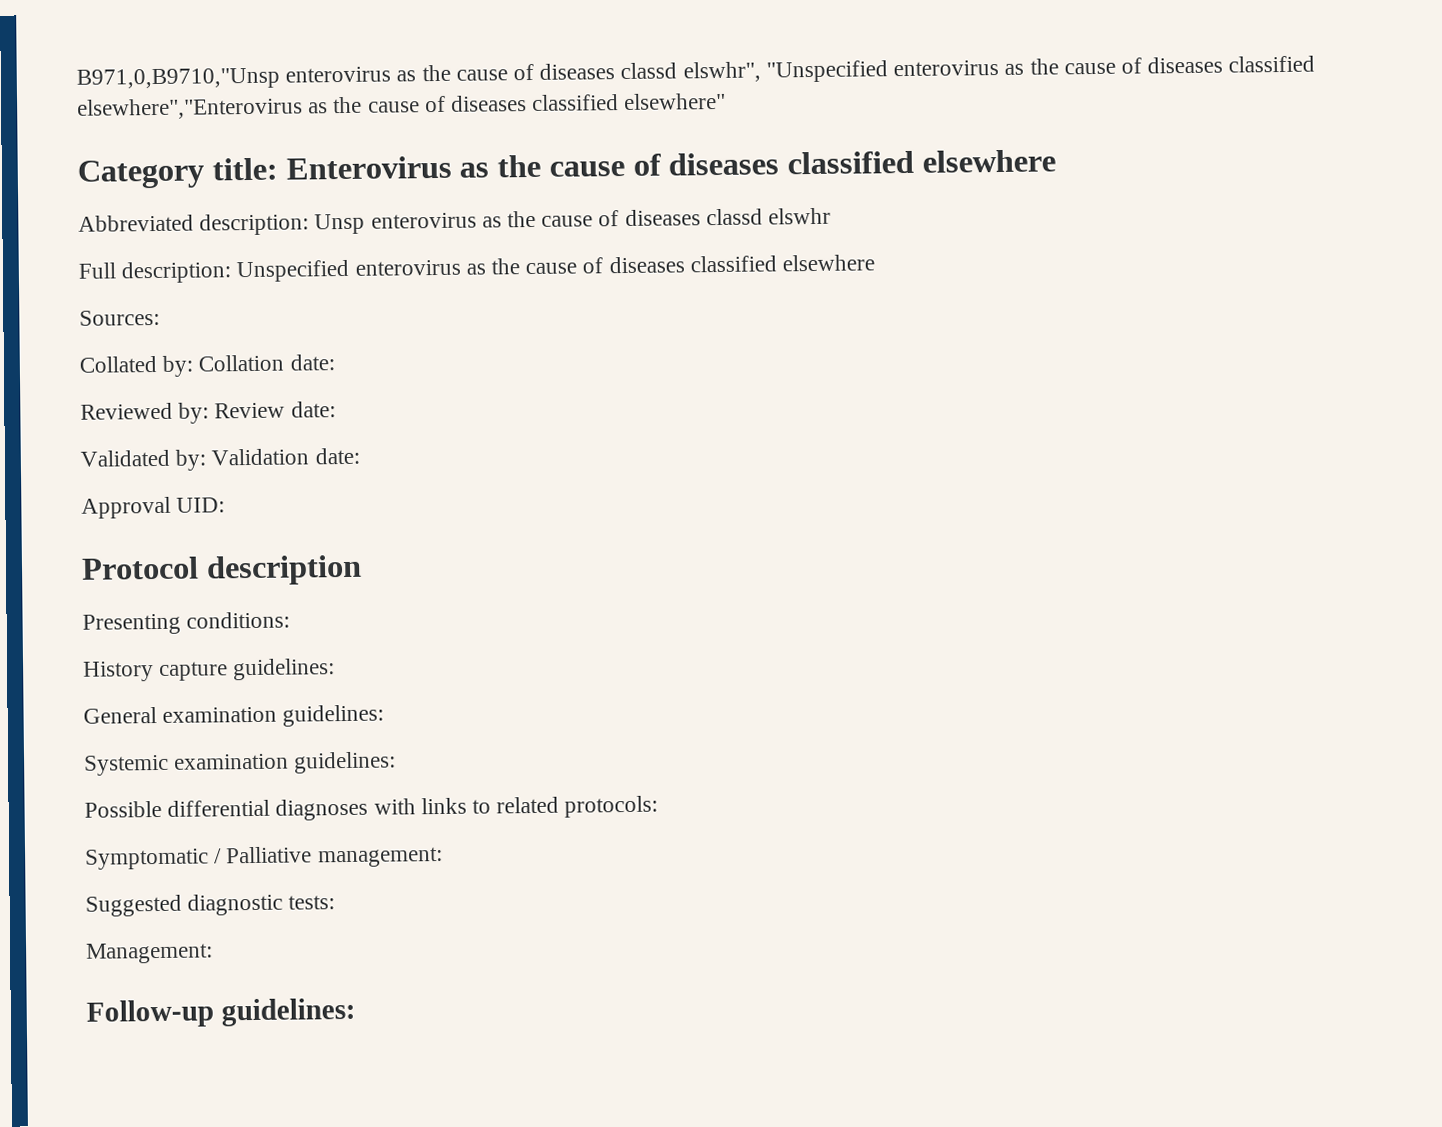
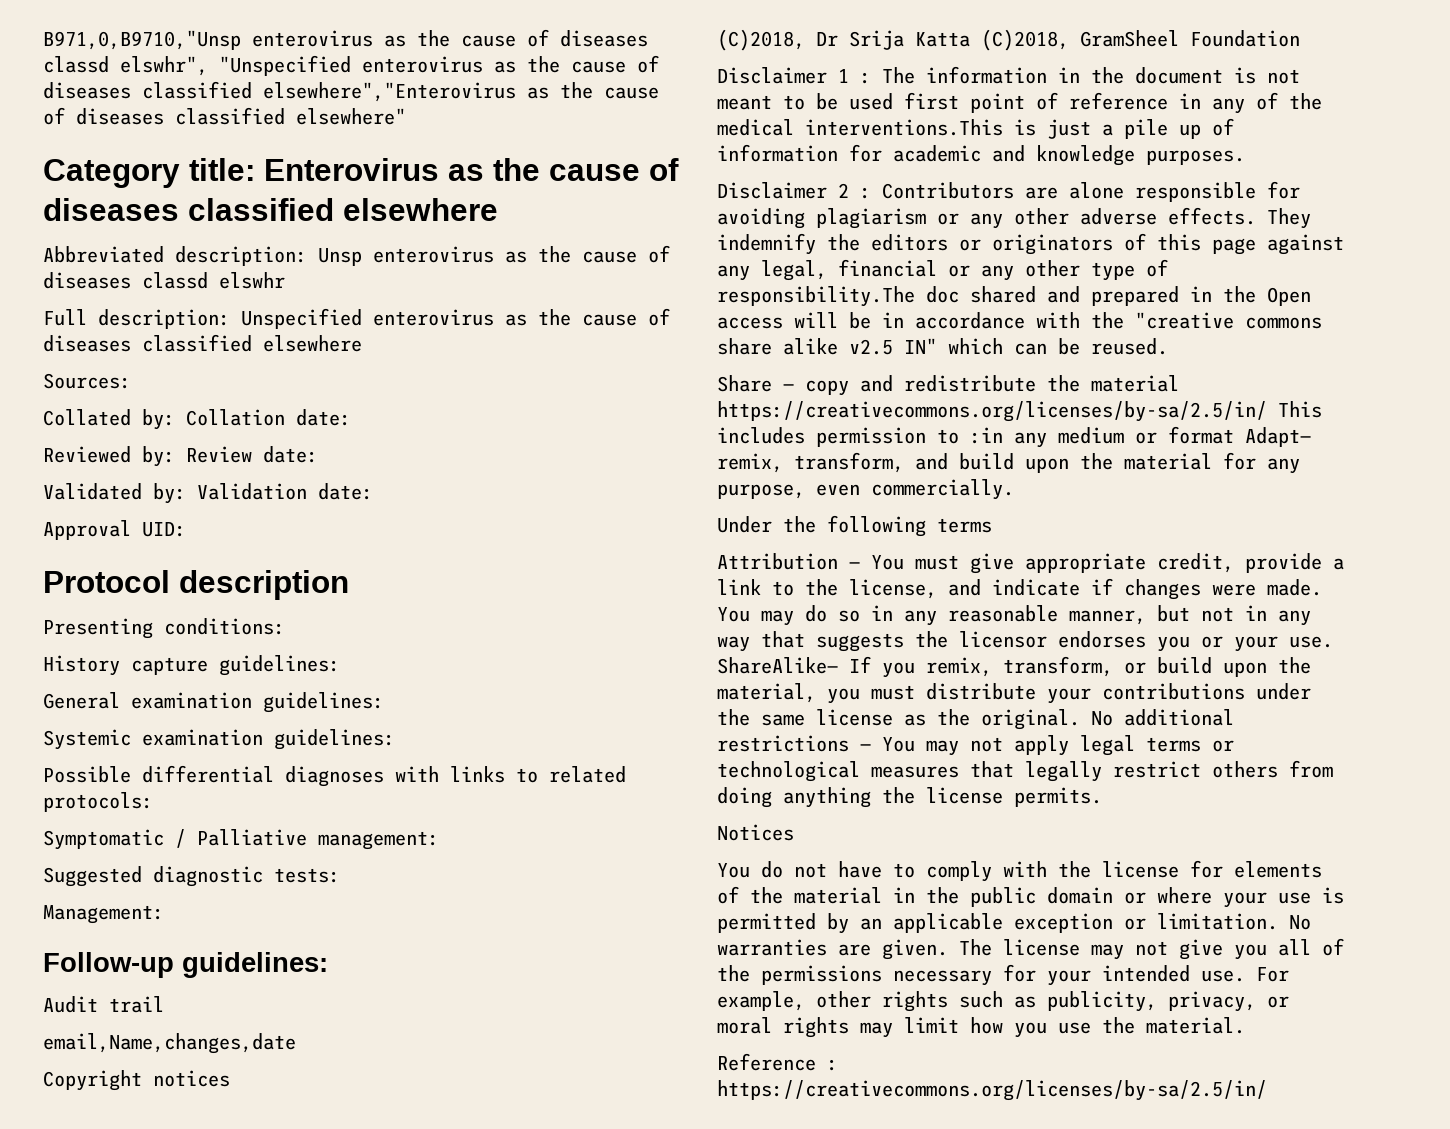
(356, 1012) none -> [43,996,164,1013] [43,1033,296,1054] [43,1070,230,1091] [717,29,1300,51] [717,66,1300,84] [717,92,1322,114] [717,118,1234,139] [717,144,1245,166] [717,181,1300,202] [717,207,1311,229] [717,233,1344,255] [717,259,1168,281] [717,286,1311,307] [717,312,1322,329] [717,338,1168,355] [717,375,1179,396] [717,401,1322,422] [717,426,1311,448] [717,452,1300,474] [717,479,1014,500] [717,515,992,537] [717,553,1344,574] [717,578,1322,600] [717,605,1311,626] [717,631,1333,652] [717,656,1311,678] [717,683,1311,704] [717,709,1234,730] [717,735,1234,756] [717,760,1333,782] [717,787,1102,808] [717,824,794,841] [717,860,1322,882] [717,886,1344,908] [717,913,1311,934] [717,938,1344,960] [717,964,1289,986] [717,991,1289,1012] [717,1017,1245,1038] [717,1053,838,1071] [717,1080,1267,1101] // Audit trail // email,Name,changes,date // Copyright notices // (C)2018, Dr Srija Katta (C)2018, GramSheel Foundation // Disclaimer 1 : The information in the document is not meant to be used first point of reference in any of the medical interventions.This is just a pile up of information for academic and knowledge purposes. // Disclaimer 2 : Contributors are alone responsible for avoiding plagiarism or any other adverse effects. They indemnify the editors or originators of this page against any legal, financial or any other type of responsibility.The doc shared and prepared in the Open access will be in accordance with the "creative commons share alike v2.5 IN" which can be reused. // Share — copy and redistribute the material https://creativecommons.org/licenses/by-sa/2.5/in/ This includes permission to :in any medium or format Adapt— remix, transform, and build upon the material for any purpose, even commercially. // Under the following terms // Attribution — You must give appropriate credit, provide a link to the license, and indicate if changes were made. You may do so in any reasonable manner, but not in any way that suggests the licensor endorses you or your use. ShareAlike— If you remix, transform, or build upon the material, you must distribute your contributions under the same license as the original. No additional restrictions — You may not apply legal terms or technological measures that legally restrict others from doing anything the license permits. // Notices // You do not have to comply with the license for elements of the material in the public domain or where your use is permitted by an applicable exception or limitation. No warranties are given. The license may not give you all of the permissions necessary for your intended use. For example, other rights such as publicity, privacy, or moral rights may limit how you use the material. // Reference : https://creativecommons.org/licenses/by-sa/2.5/in/

